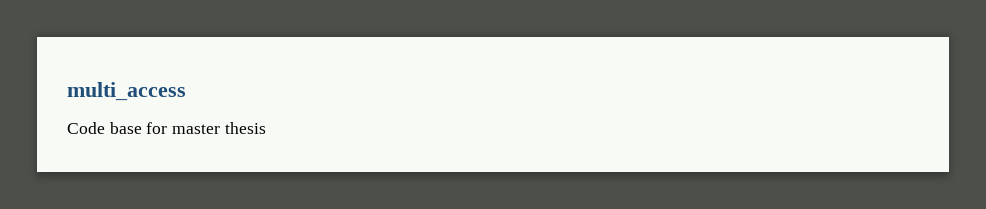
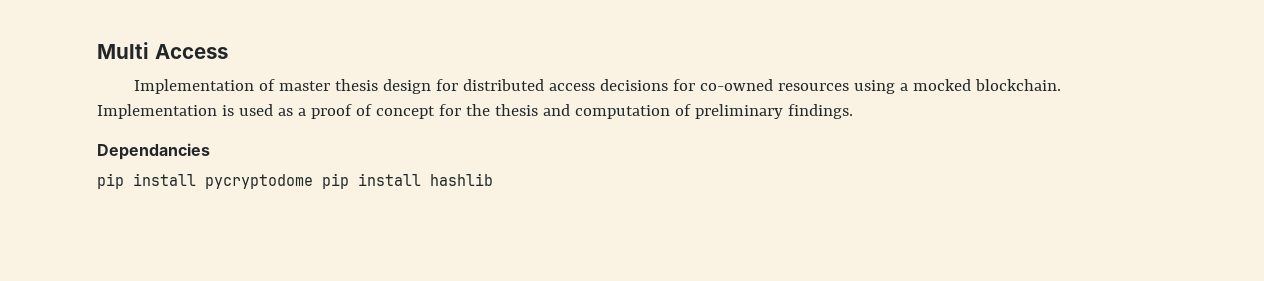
[67,82,186,101] [67,122,266,134] multi_access // Code base for master thesis -> [97,42,228,59] [133,79,1061,94] [97,104,853,119] [97,143,210,160] [97,173,493,189] Multi Access // Implementation of master thesis design for distributed access decisions for co-owned resources using a mocked blockchain. Implementation is used as a proof of concept for the thesis and computation of preliminary findings. // Dependancies // pip install pycryptodome pip install hashlib

